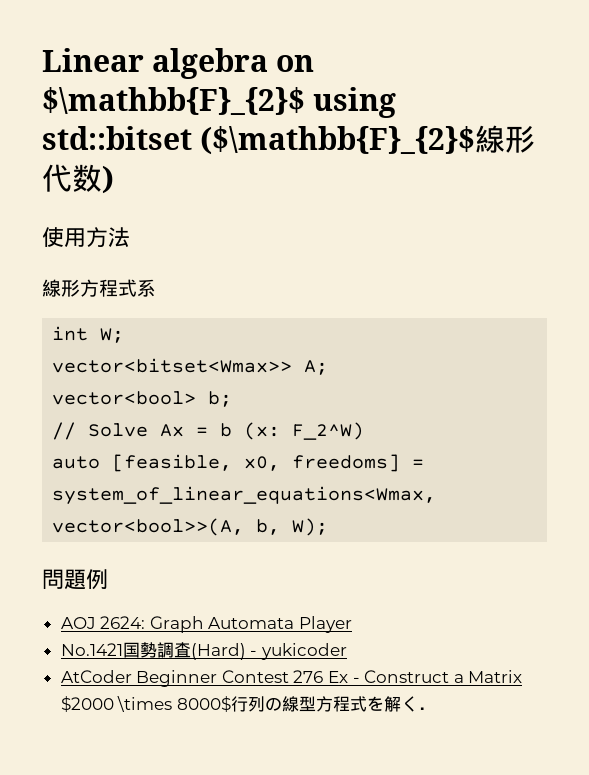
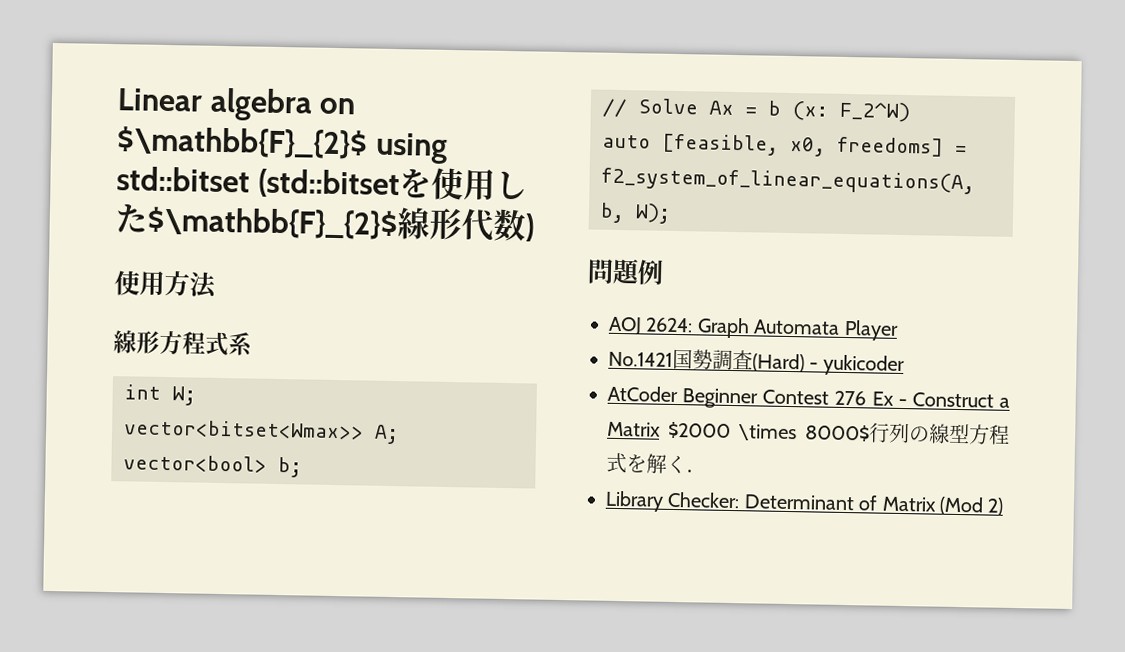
[200,126,476,155] ($\mathbb{F}_{2}$ -> [257,167,529,201] [115,203,399,241] (std::bitsetを使用した$\mathbb{F}_{2}$
[52,486,437,505] [52,518,245,536] system_of_linear_equations<Wmax, vector<bool>>(A, -> [601,167,975,195] f2_system_of_linear_equations(A,
(435, 708) none -> [605,490,1005,516] // Library Checker: Determinant of Matrix (Mod 2)

